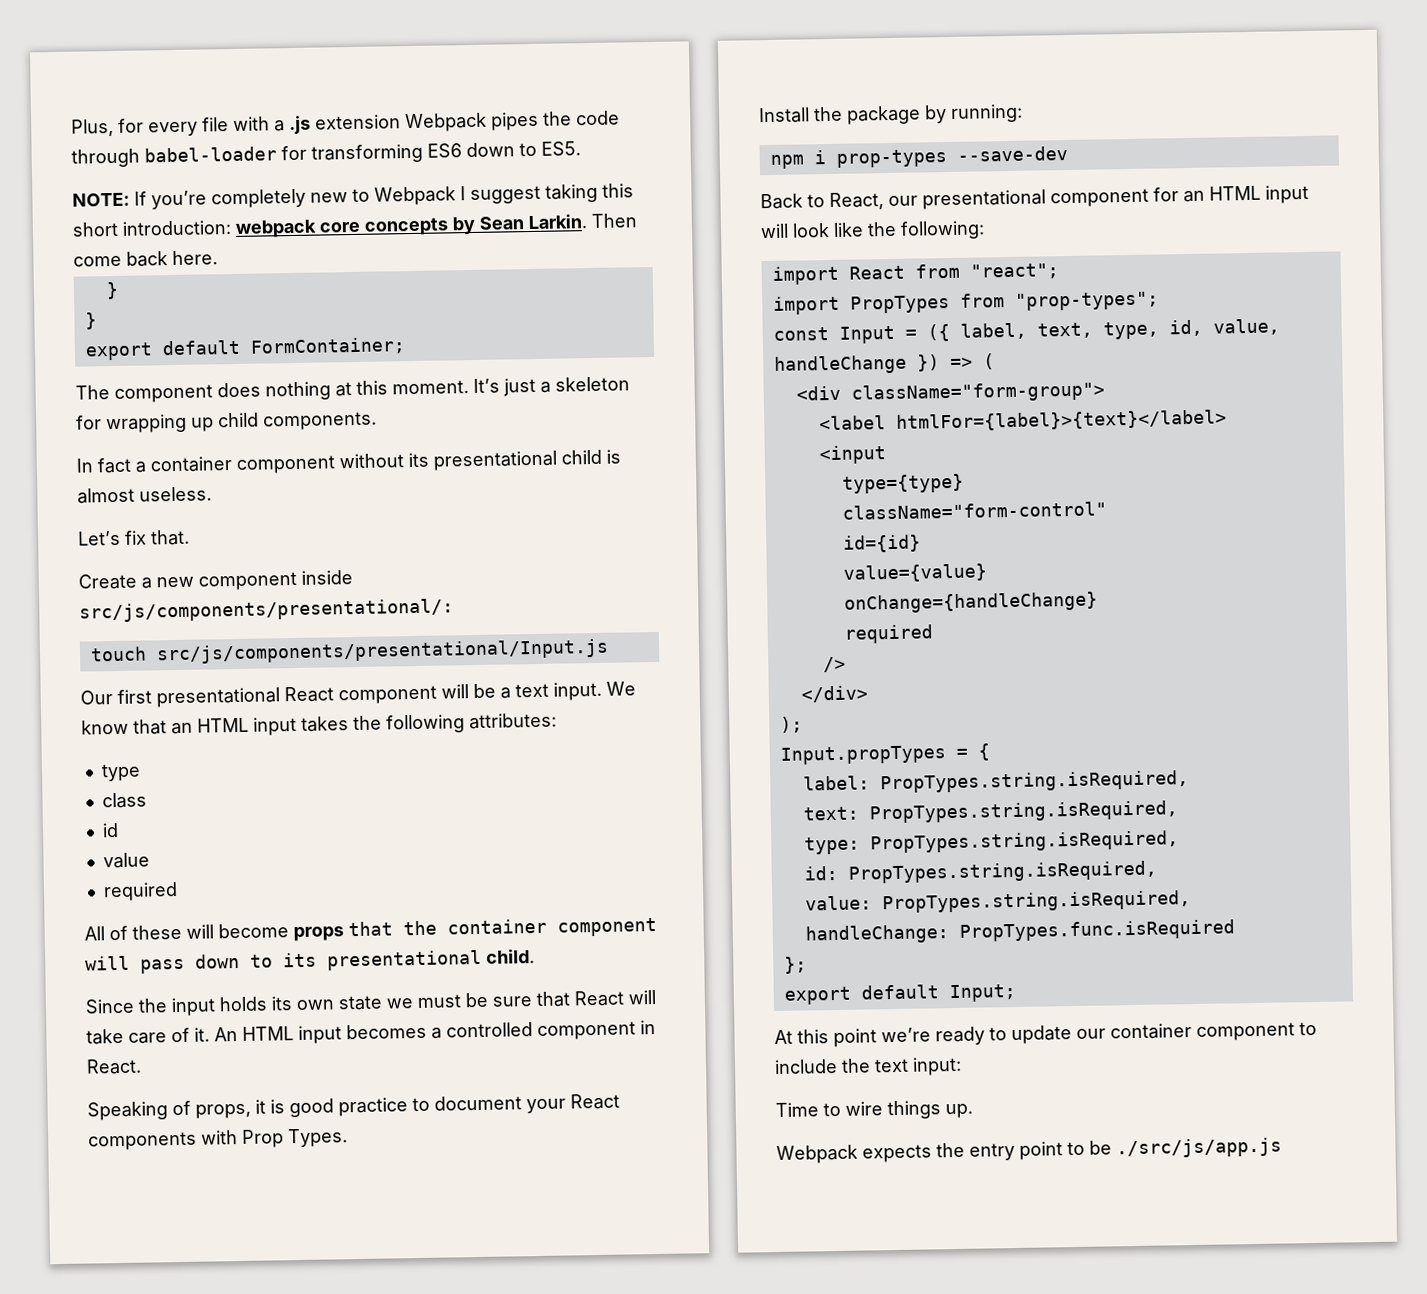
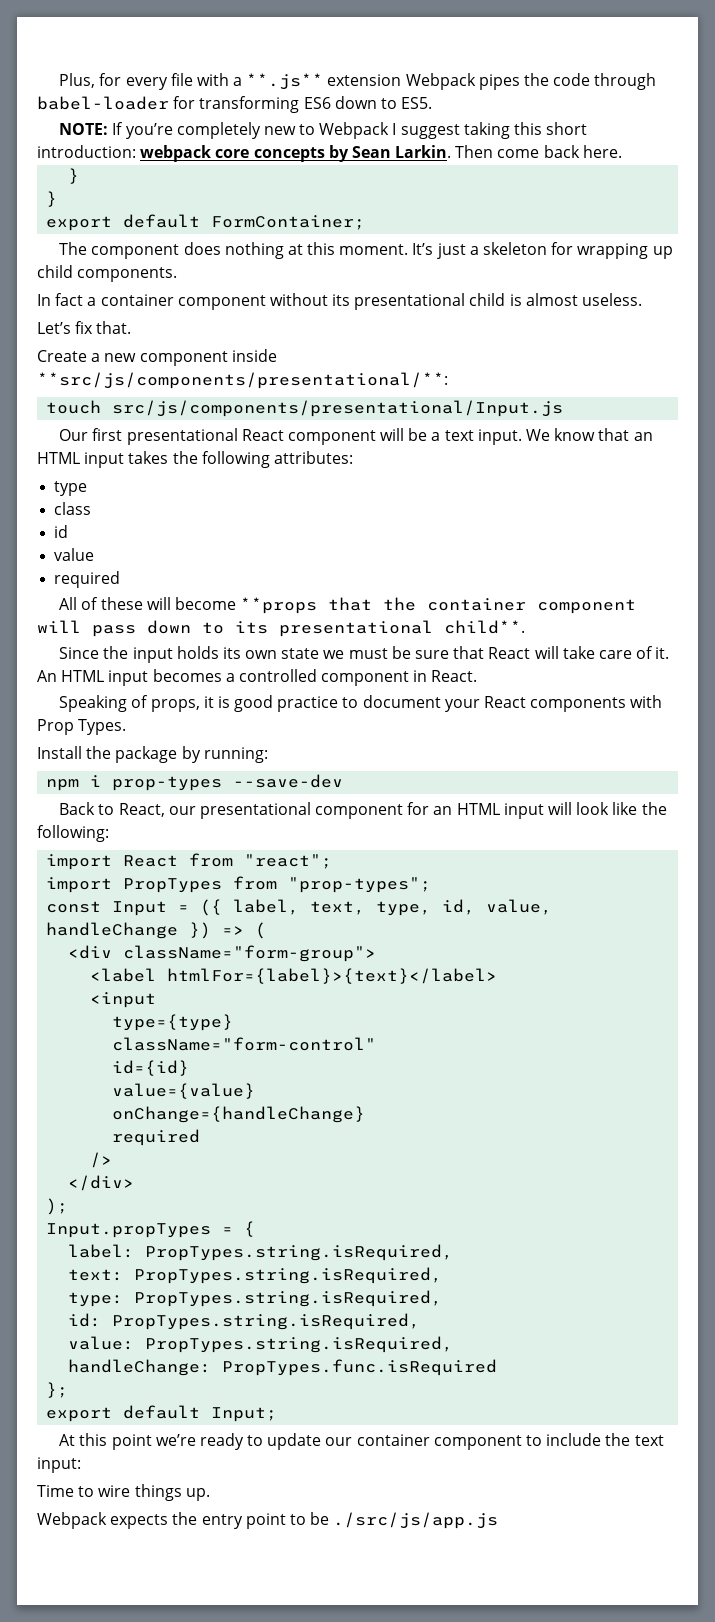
[289,115,311,135] .js -> [246,73,324,90] **.js**
[79,598,454,623] src/js/components/presentational/: -> [37,372,448,389] **src/js/components/presentational/**:
[293,926,344,942] props -> [240,597,318,614] **props
[486,949,535,964] child. -> [444,620,525,634] child**.

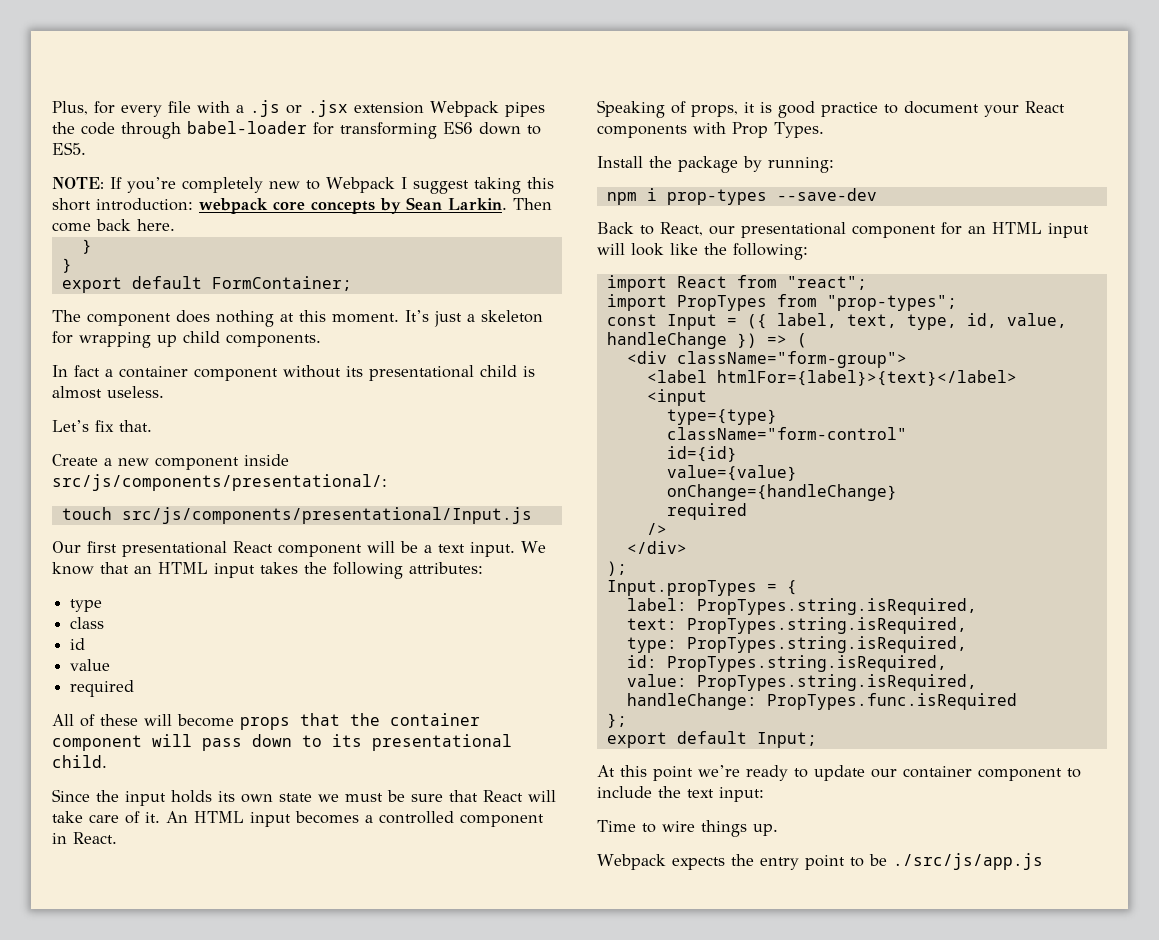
[246,73,324,90] **.js** -> [250,100,348,117] .js or .jsx
[37,372,448,389] **src/js/components/presentational/**: -> [52,474,387,491] src/js/components/presentational/:
[240,597,318,614] **props -> [240,717,290,730] props
[444,620,525,634] child**. -> [52,755,107,768] child.

